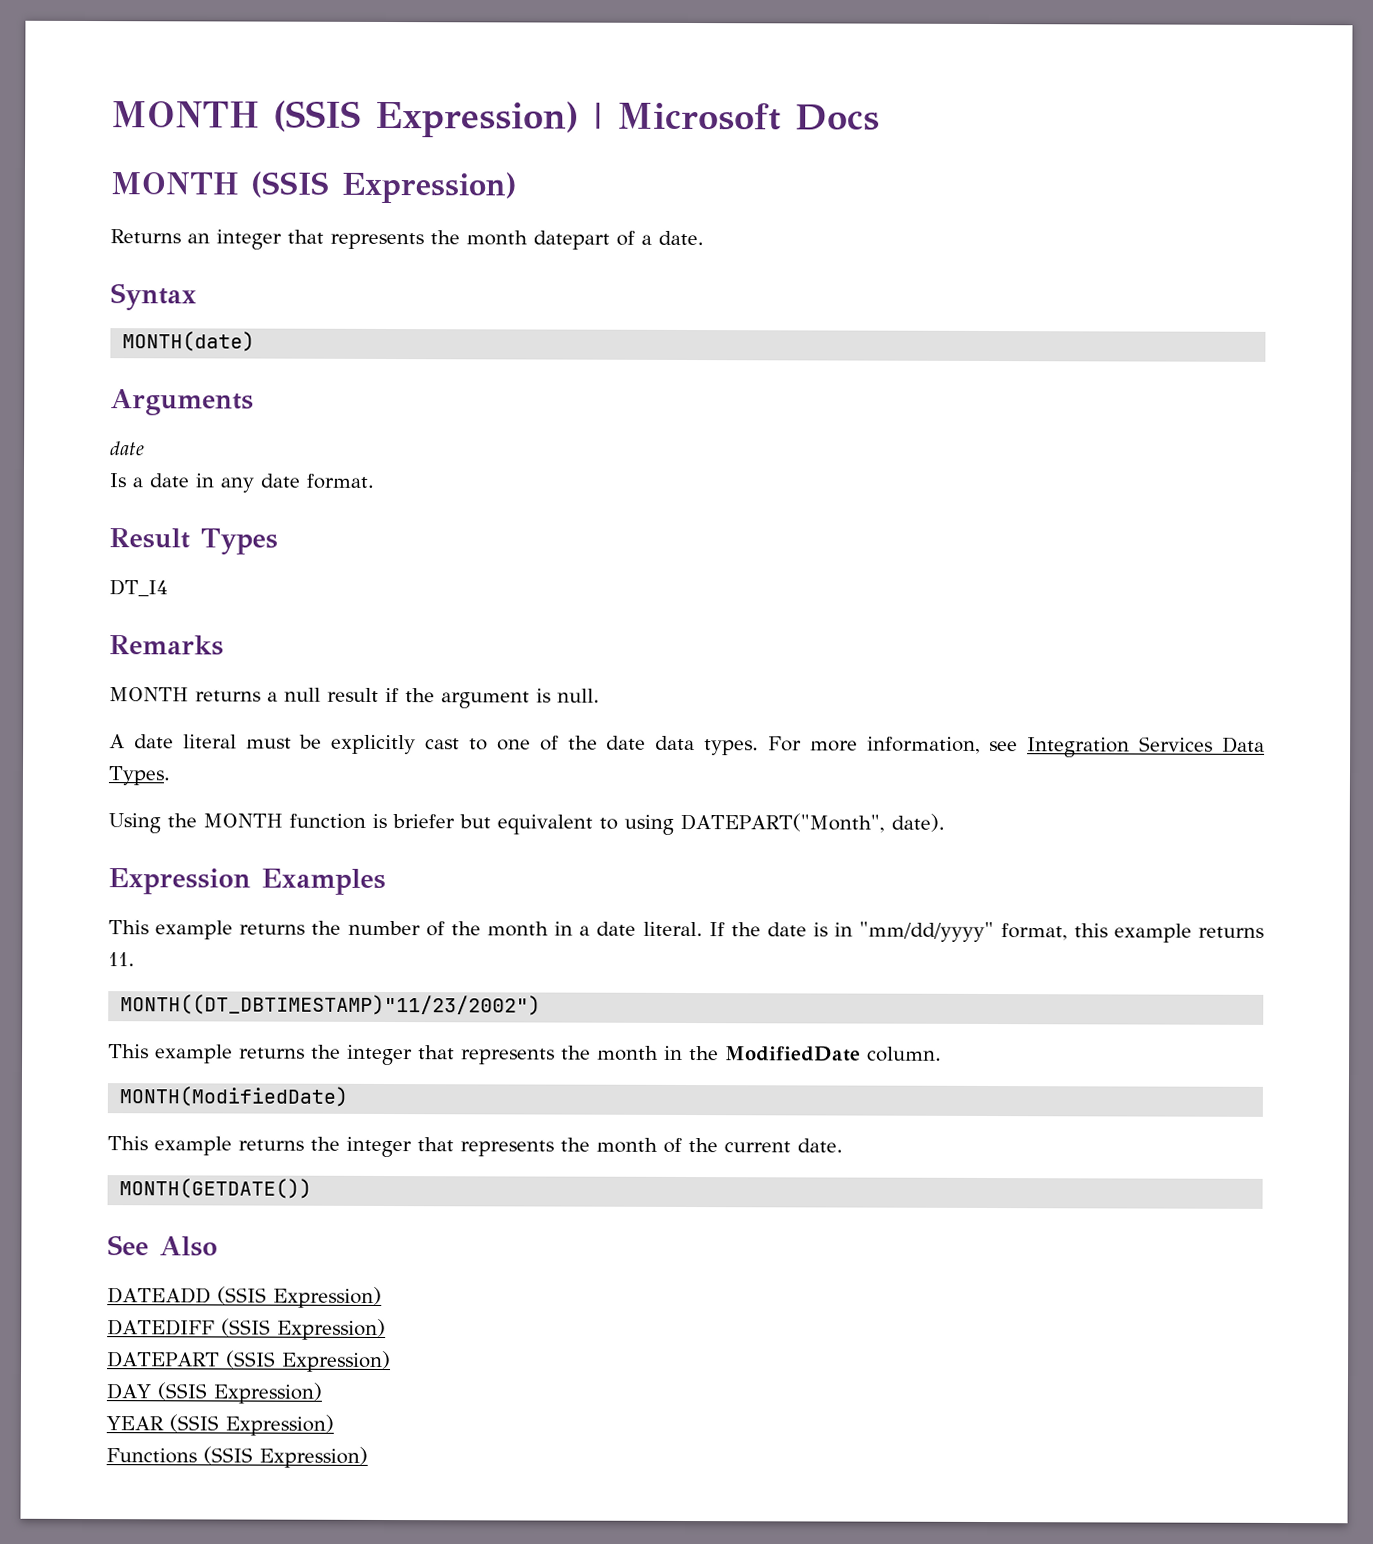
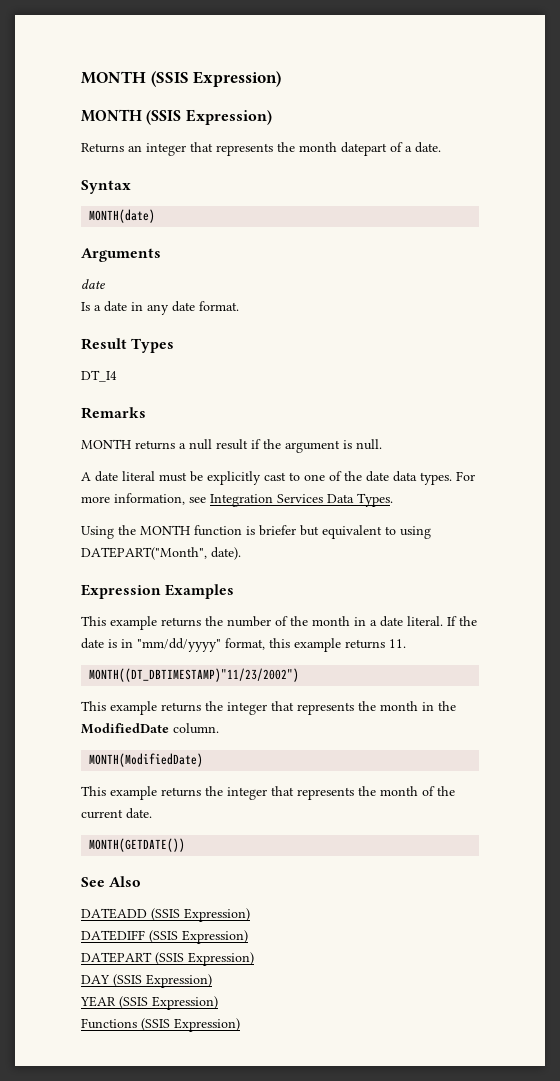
[111,100,880,138] MONTH (SSIS Expression) | Microsoft Docs -> [81,71,282,87] MONTH (SSIS Expression)

